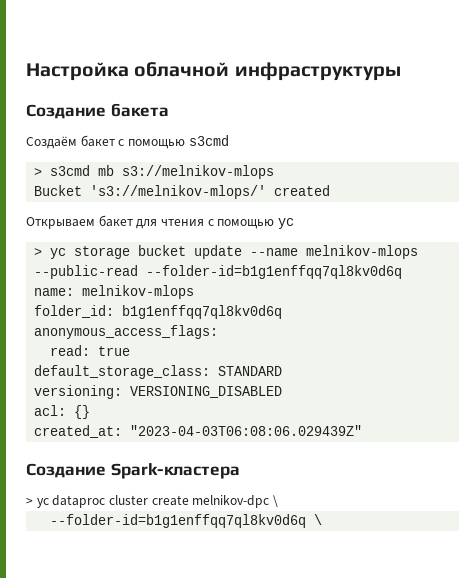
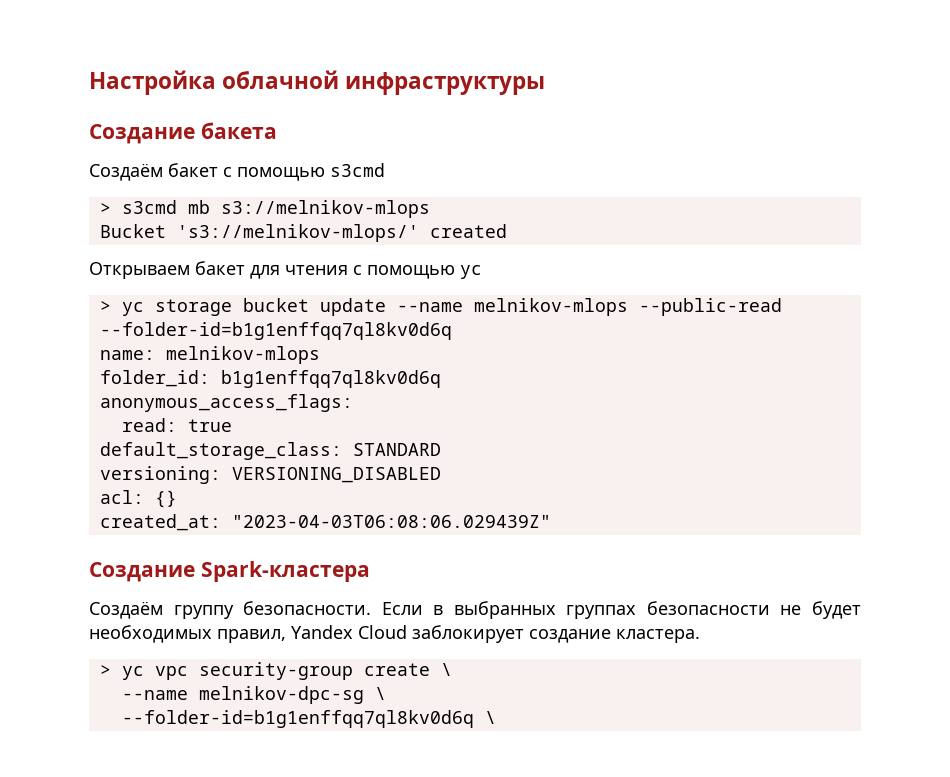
[26,495,270,508] > yc dataproc cluster create melnikov-dpc -> [89,601,861,619] [89,625,700,643] [99,662,452,680] [121,686,364,704] Создаём группу безопасности. Если в выбранных группах безопасности не будет необходимых правил, Yandex Cloud заблокирует создание кластера. // > yc vpc security-group create \ // --name melnikov-dpc-sg

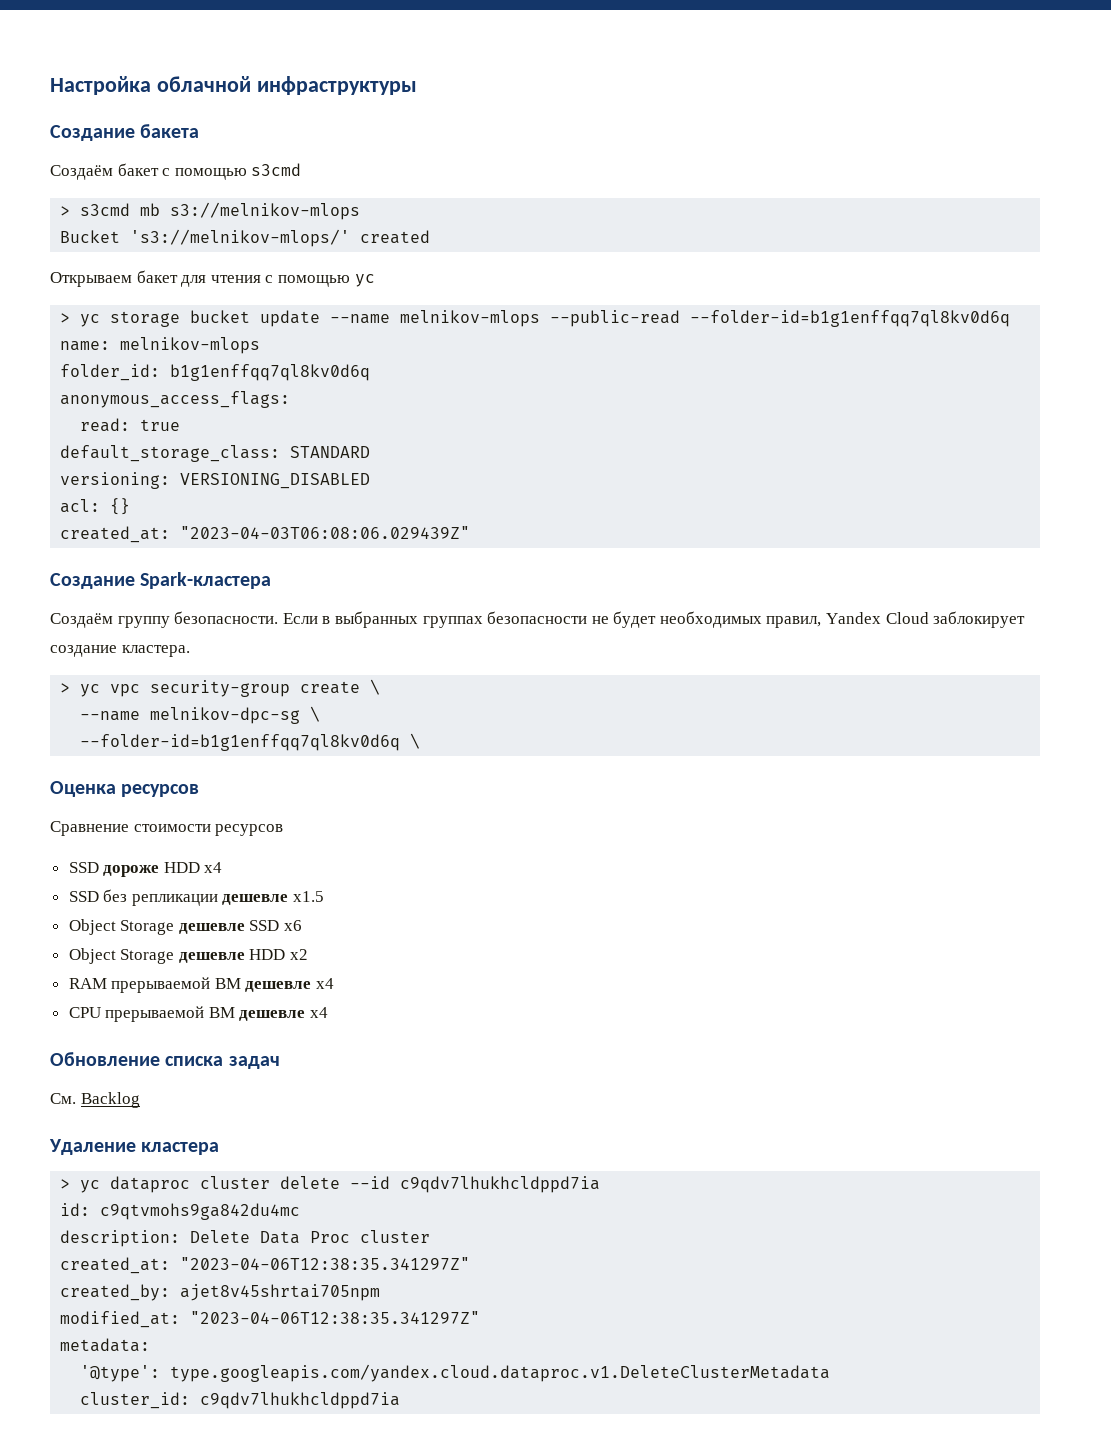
(496, 717) none -> [50,781,200,797] [50,821,284,836] [68,862,223,877] [68,889,325,906] [68,919,303,935] [68,948,309,964] [68,977,335,993] [68,1006,329,1022] [50,1052,280,1069] [50,1092,140,1108] [49,1139,220,1155] [60,1176,601,1193] [60,1203,301,1220] [60,1230,431,1247] [60,1257,471,1274] [60,1284,381,1301] [60,1311,481,1328] [60,1338,151,1352] [80,1364,831,1382] [80,1392,401,1409] // Оценка ресурсов // Сравнение стоимости ресурсов // SSD дороже HDD x4 // SSD без репликации дешевле x1.5 // Object Storage дешевле SSD x6 // Object Storage дешевле HDD x2 // RAM прерываемой ВМ дешевле x4 // CPU прерываемой ВМ дешевле x4 // Обновление списка задач // См. Backlog // Удаление кластера // > yc dataproc cluster delete --id c9qdv7lhukhcldppd7ia // id: c9qtvmohs9ga842du4mc // description: Delete Data Proc cluster // created_at: "2023-04-06T12:38:35.341297Z" // created_by: ajet8v45shrtai705npm // modified_at: "2023-04-06T12:38:35.341297Z" // metadata: // '@type': type.googleapis.com/yandex.cloud.dataproc.v1.DeleteClusterMetadata // cluster_id: c9qdv7lhukhcldppd7ia

